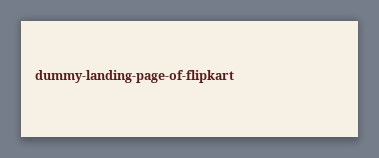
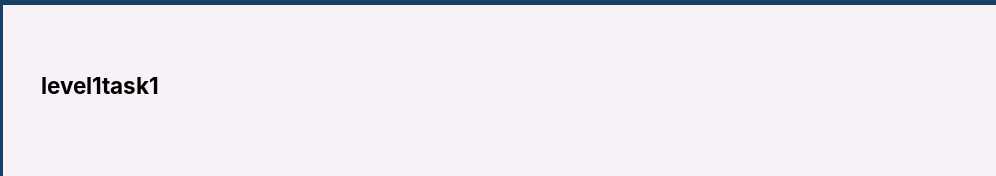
[35,70,234,83] dummy-landing-page-of-flipkart -> [41,77,159,94] level1task1

